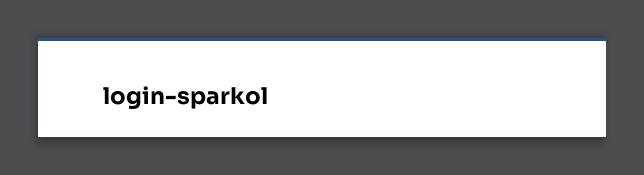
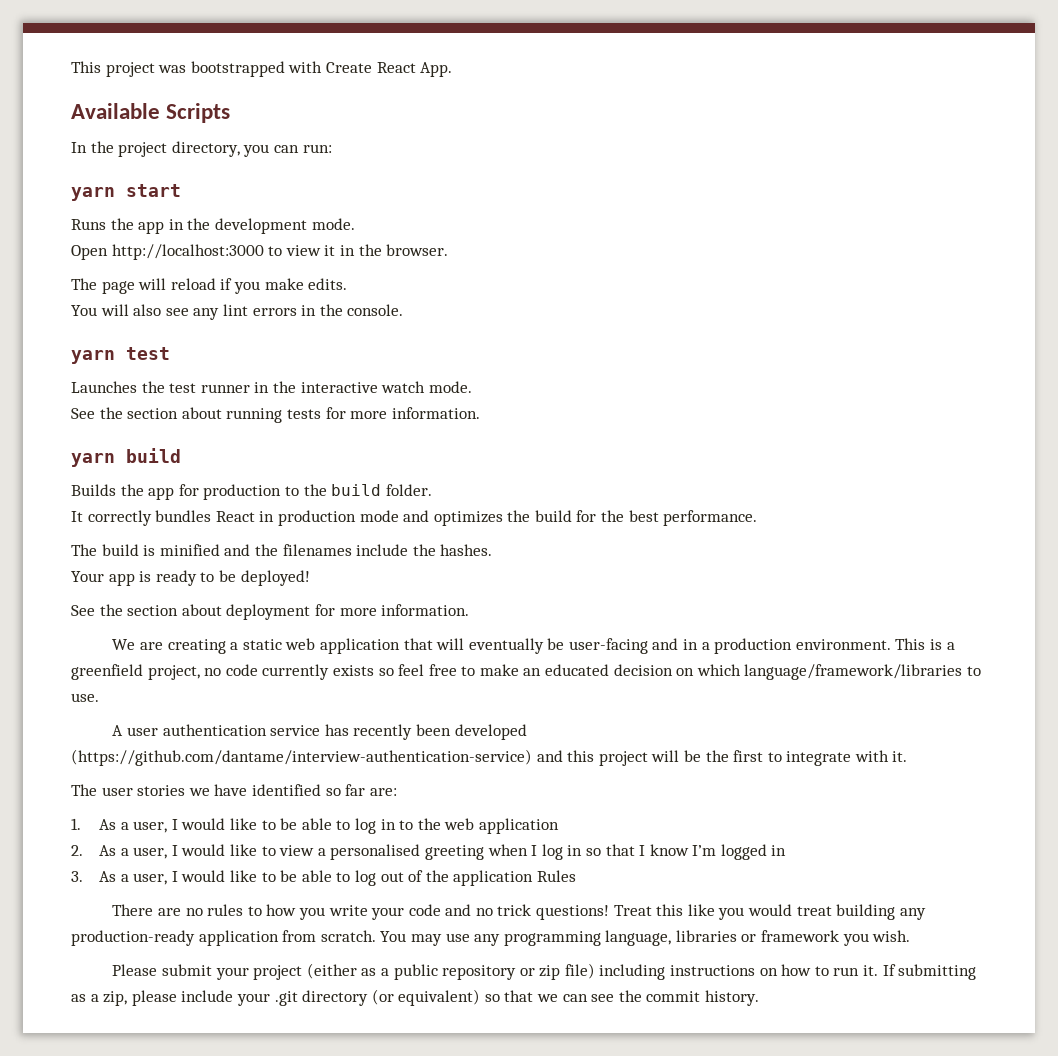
[103,86,268,110] login-sparkol -> [71,61,453,77] [71,103,231,123] [71,141,332,157] [71,184,181,201] [71,218,355,234] [71,244,449,260] [71,278,348,294] [71,304,404,320] [71,347,170,364] [71,381,472,393] [71,407,480,423] [71,448,181,467] [71,484,432,500] [71,510,758,526] [71,544,493,556] [71,570,310,586] [71,604,470,620] [112,638,955,654] [71,664,982,680] [71,693,99,702] [112,724,527,740] [71,749,908,766] [71,784,397,796] [71,818,559,834] [71,844,787,860] [71,870,576,886] [112,904,926,920] [71,930,911,946] [112,963,977,980] [71,989,760,1006] This project was bootstrapped with Create React App. // Available Scripts // In the project directory, you can run: // yarn start // Runs the app in the development mode. // Open http://localhost:3000 to view it in the browser. // The page will reload if you make edits. // You will also see any lint errors in the console. // yarn test // Launches the test runner in the interactive watch mode. // See the section about running tests for more information. // yarn build // Builds the app for production to the build folder. // It correctly bundles React in production mode and optimizes the build for the best performance. // The build is minified and the filenames include the hashes. // Your app is ready to be deployed! // See the section about deployment for more information. // We are creating a static web application that will eventually be user-facing and in a production environment. This is a greenfield project, no code currently exists so feel free to make an educated decision on which language/framework/libraries to use. // A user authentication service has recently been developed (https://github.com/dantame/interview-authentication-service) and this project will be the first to integrate with it. // The user stories we have identified so far are: // 1. As a user, I would like to be able to log in to the web application // 2. As a user, I would like to view a personalised greeting when I log in so that I know I’m logged in // 3. As a user, I would like to be able to log out of the application Rules // There are no rules to how you write your code and no trick questions! Treat this like you would treat building any production-ready application from scratch. You may use any programming language, libraries or framework you wish. // Please submit your project (either as a public repository or zip file) including instructions on how to run it. If submitting as a zip, please include your .git directory (or equivalent) so that we can see the commit history.

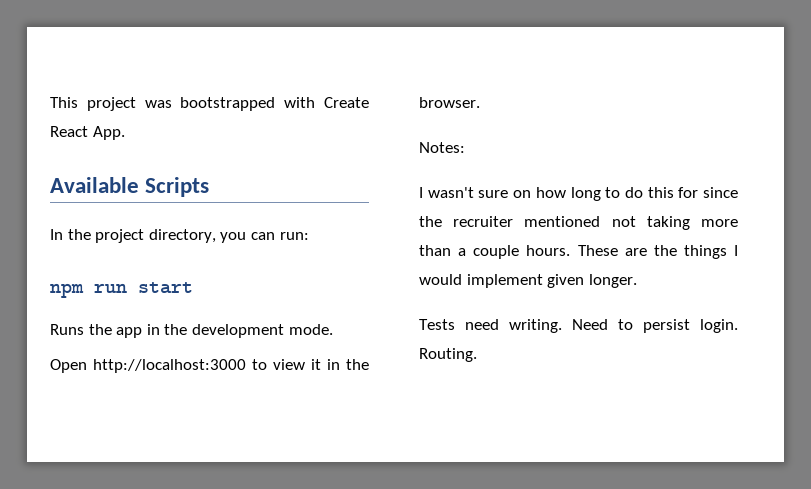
[71,187,115,201] yarn -> [50,283,127,298] npm run
[71,278,348,294] [71,304,404,320] [71,347,170,364] [71,381,472,393] [71,407,480,423] [71,448,181,467] [71,484,432,500] [71,510,758,526] [71,544,493,556] [71,570,310,586] [71,604,470,620] [112,638,955,654] [71,664,982,680] [71,693,99,702] [112,724,527,740] [71,749,908,766] [71,784,397,796] [71,818,559,834] [71,844,787,860] [71,870,576,886] [112,904,926,920] [71,930,911,946] [112,963,977,980] [71,989,760,1006] The page will reload if you make edits. // You will also see any lint errors in the console. // yarn test // Launches the test runner in the interactive watch mode. // See the section about running tests for more information. // yarn build // Builds the app for production to the build folder. // It correctly bundles React in production mode and optimizes the build for the best performance. // The build is minified and the filenames include the hashes. // Your app is ready to be deployed! // See the section about deployment for more information. // We are creating a static web application that will eventually be user-facing and in a production environment. This is a greenfield project, no code currently exists so feel free to make an educated decision on which language/framework/libraries to use. // A user authentication service has recently been developed (https://github.com/dantame/interview-authentication-service) and this project will be the first to integrate with it. // The user stories we have identified so far are: // 1. As a user, I would like to be able to log in to the web application // 2. As a user, I would like to view a personalised greeting when I log in so that I know I’m logged in // 3. As a user, I would like to be able to log out of the application Rules // There are no rules to how you write your code and no trick questions! Treat this like you would treat building any production-ready application from scratch. You may use any programming language, libraries or framework you wish. // Please submit your project (either as a public repository or zip file) including instructions on how to run it. If submitting as a zip, please include your .git directory (or equivalent) so that we can see the commit history. -> [419,142,465,153] [419,187,738,201] [419,216,738,230] [419,245,738,259] [419,274,637,288] [419,319,738,333] [419,348,477,362] Notes: // I wasn't sure on how long to do this for since the recruiter mentioned not taking more than a couple hours. These are the things I would implement given longer. // Tests need writing. Need to persist login. Routing.

